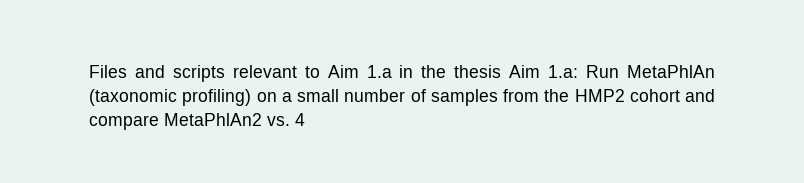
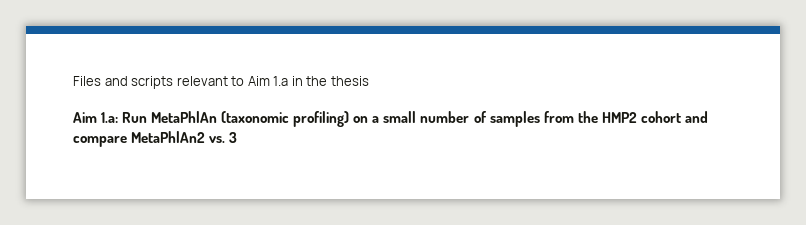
(502, 71) none -> (369, 81) //
[295,113,305,126] 4 -> [229,132,238,143] 3

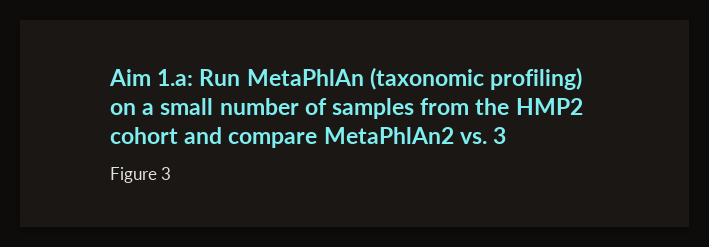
[73,76,369,89] Files and scripts relevant to Aim 1.a in the thesis // -> (109, 77) none
(238, 137) none -> [110,167,172,183] // Figure 3

